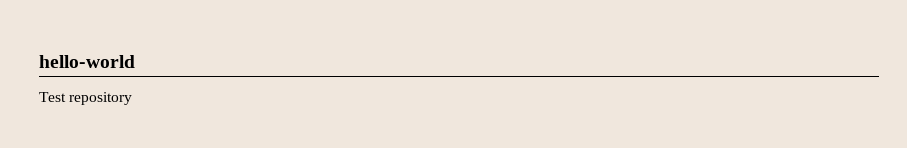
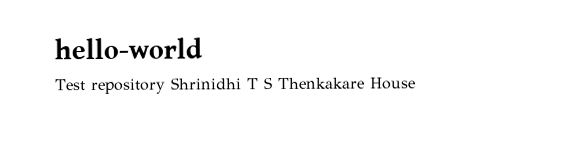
(133, 98) none -> [170,77,416,90] Shrinidhi T S Thenkakare House

